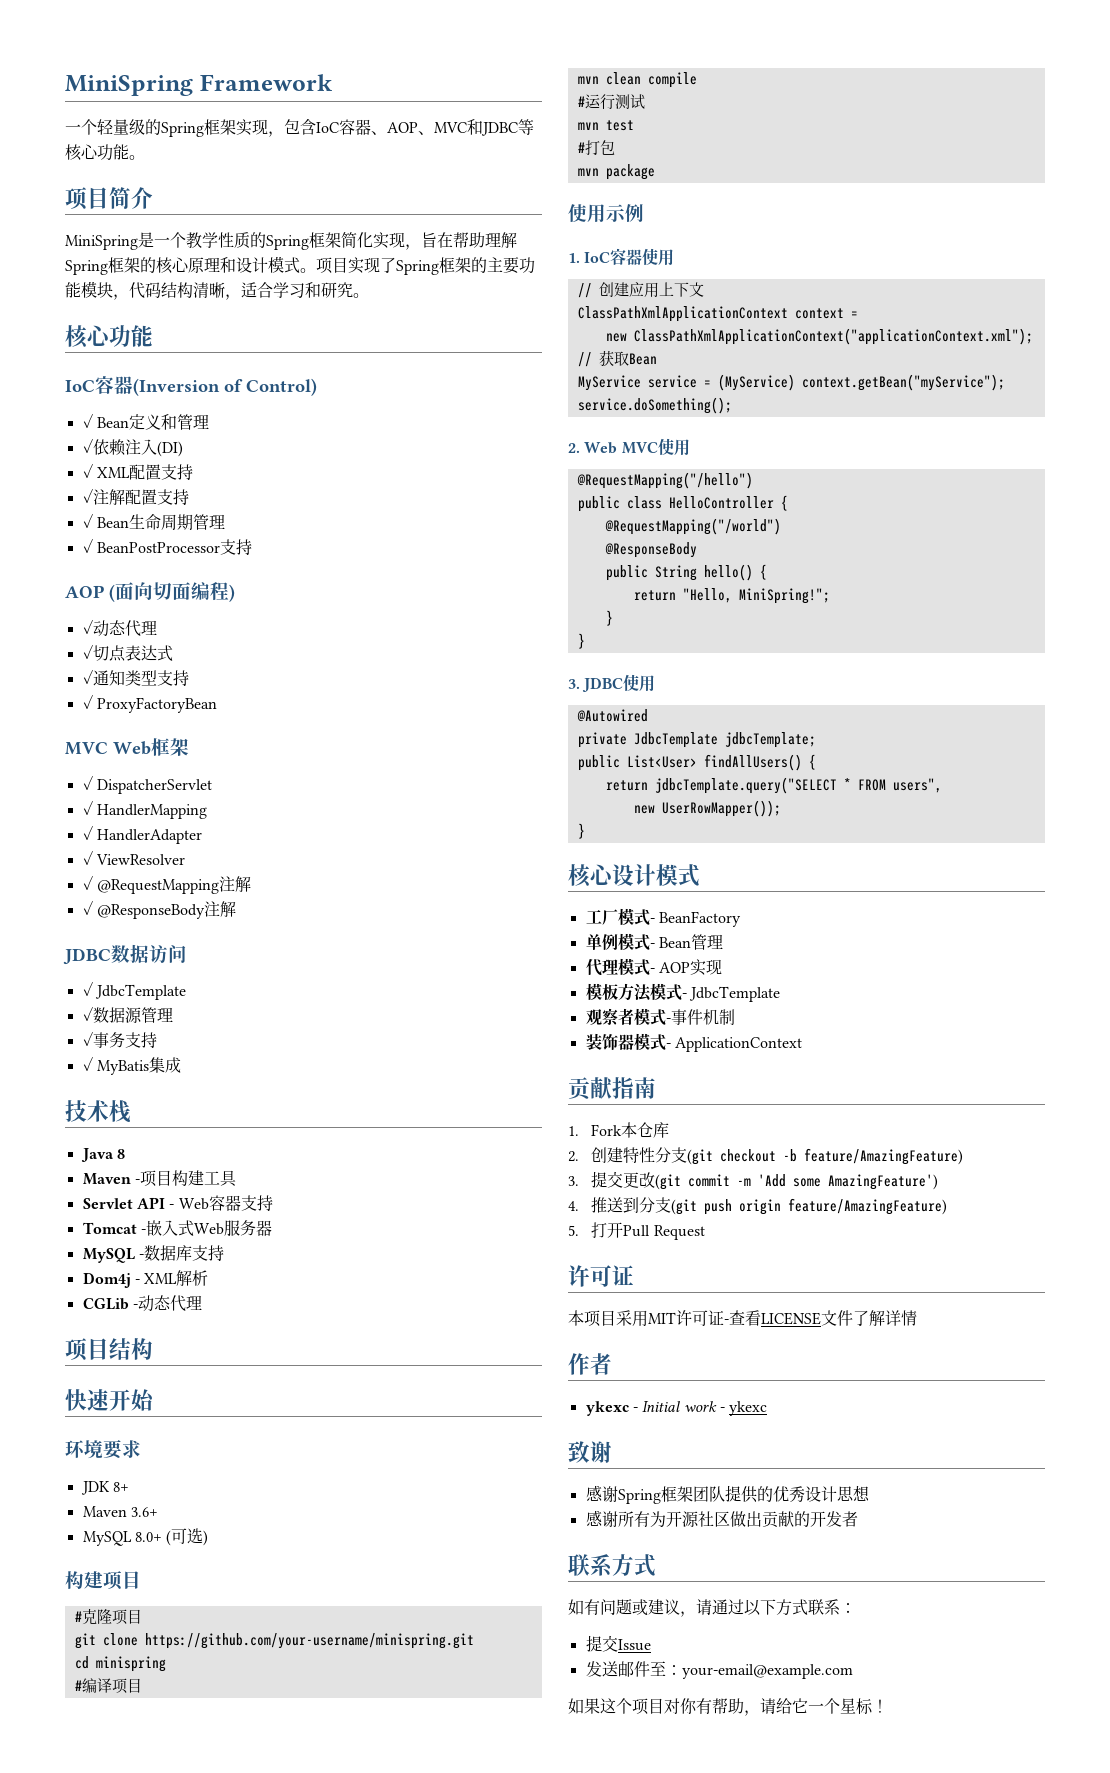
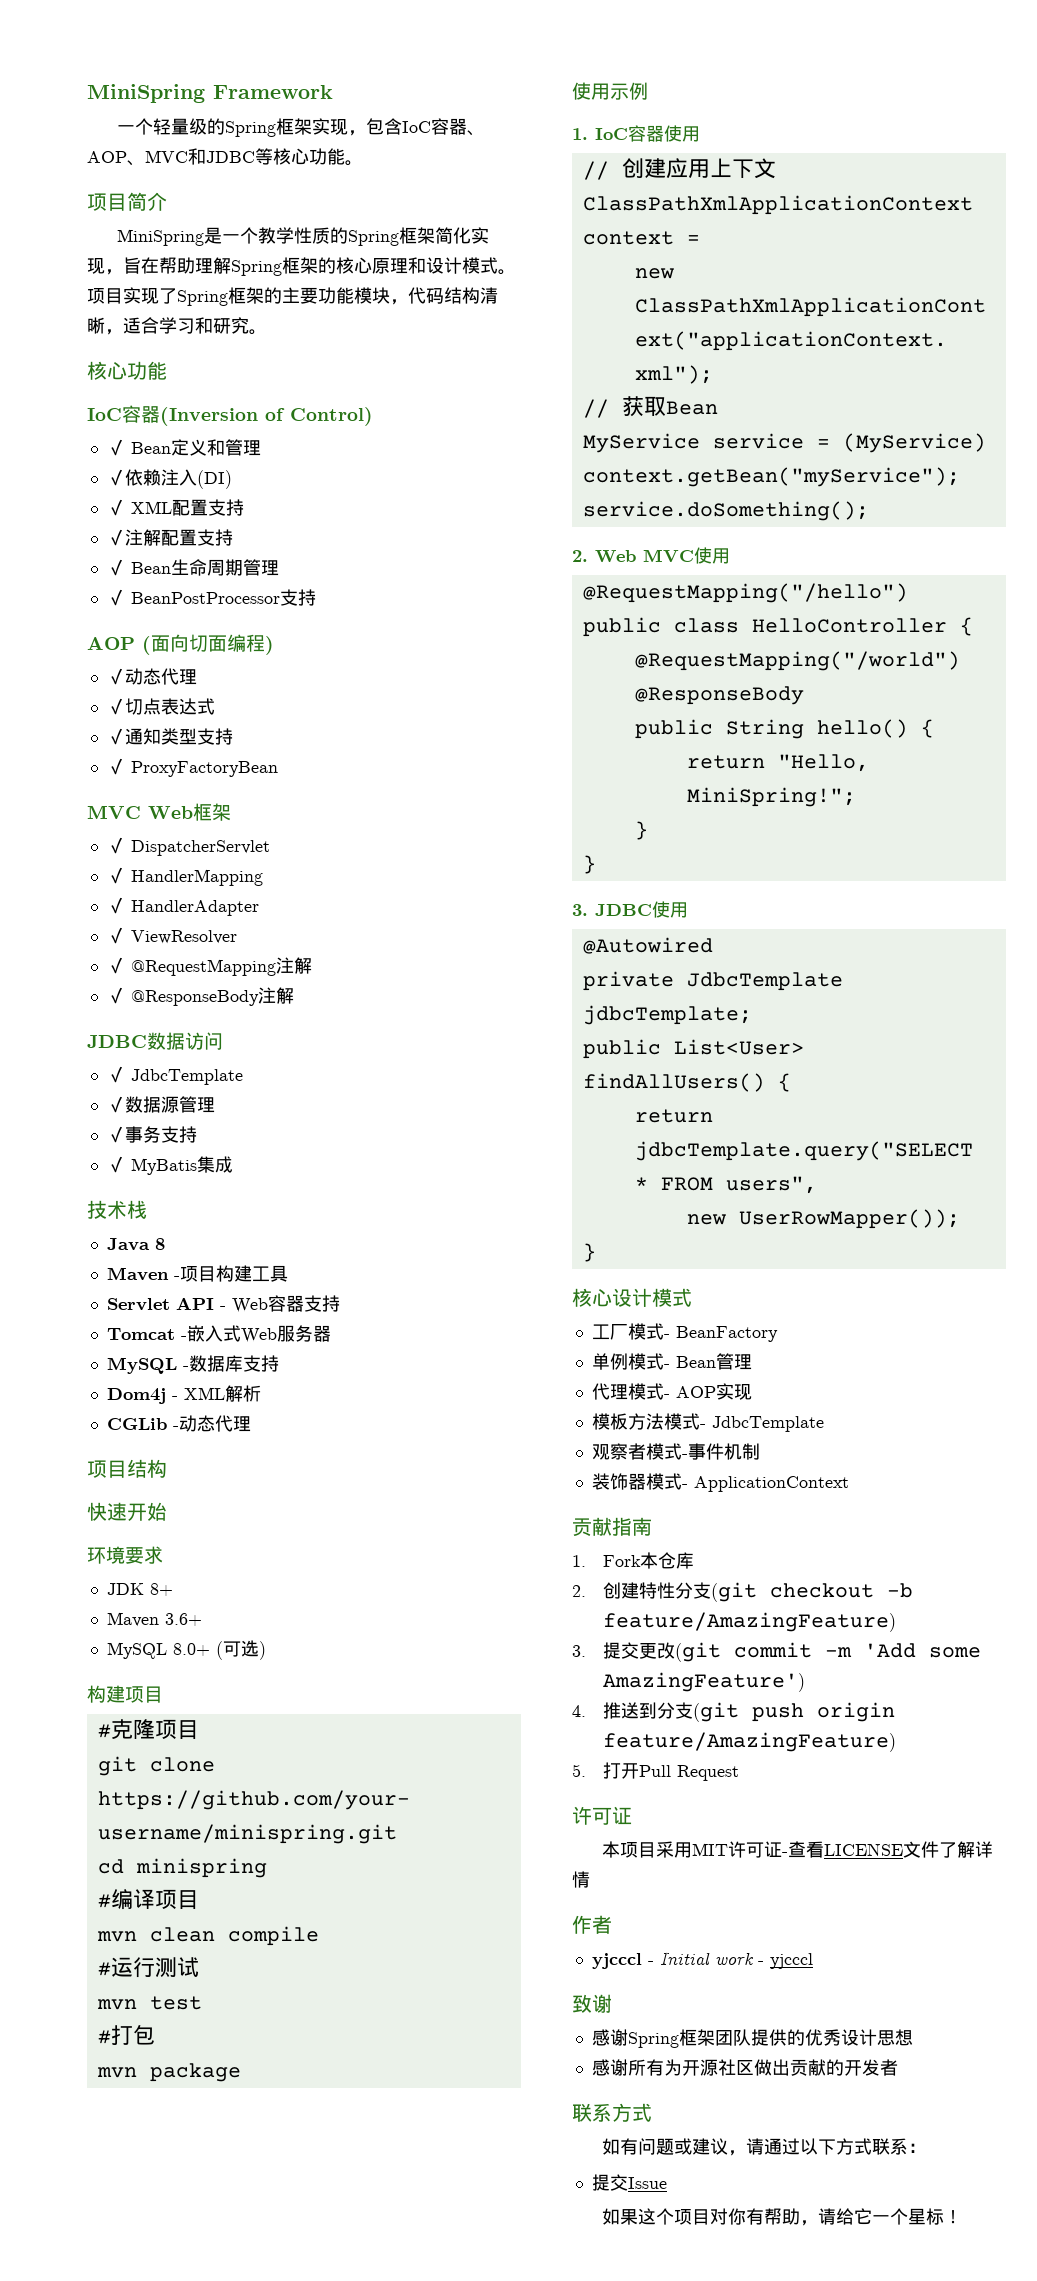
[585,1401,629,1416] ykexc -> [591,1953,642,1969] yjcccl
[729,1401,768,1416] ykexc -> [769,1953,813,1969] yjcccl
[585,1661,853,1679] // 发送邮件至：your-email@example.com -> (667, 2183) none

